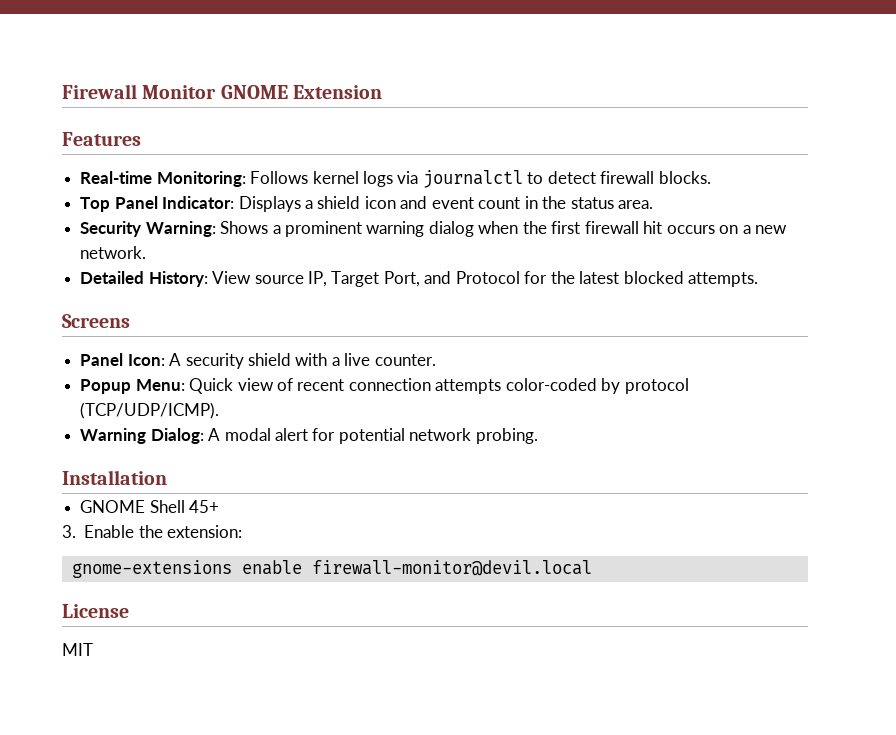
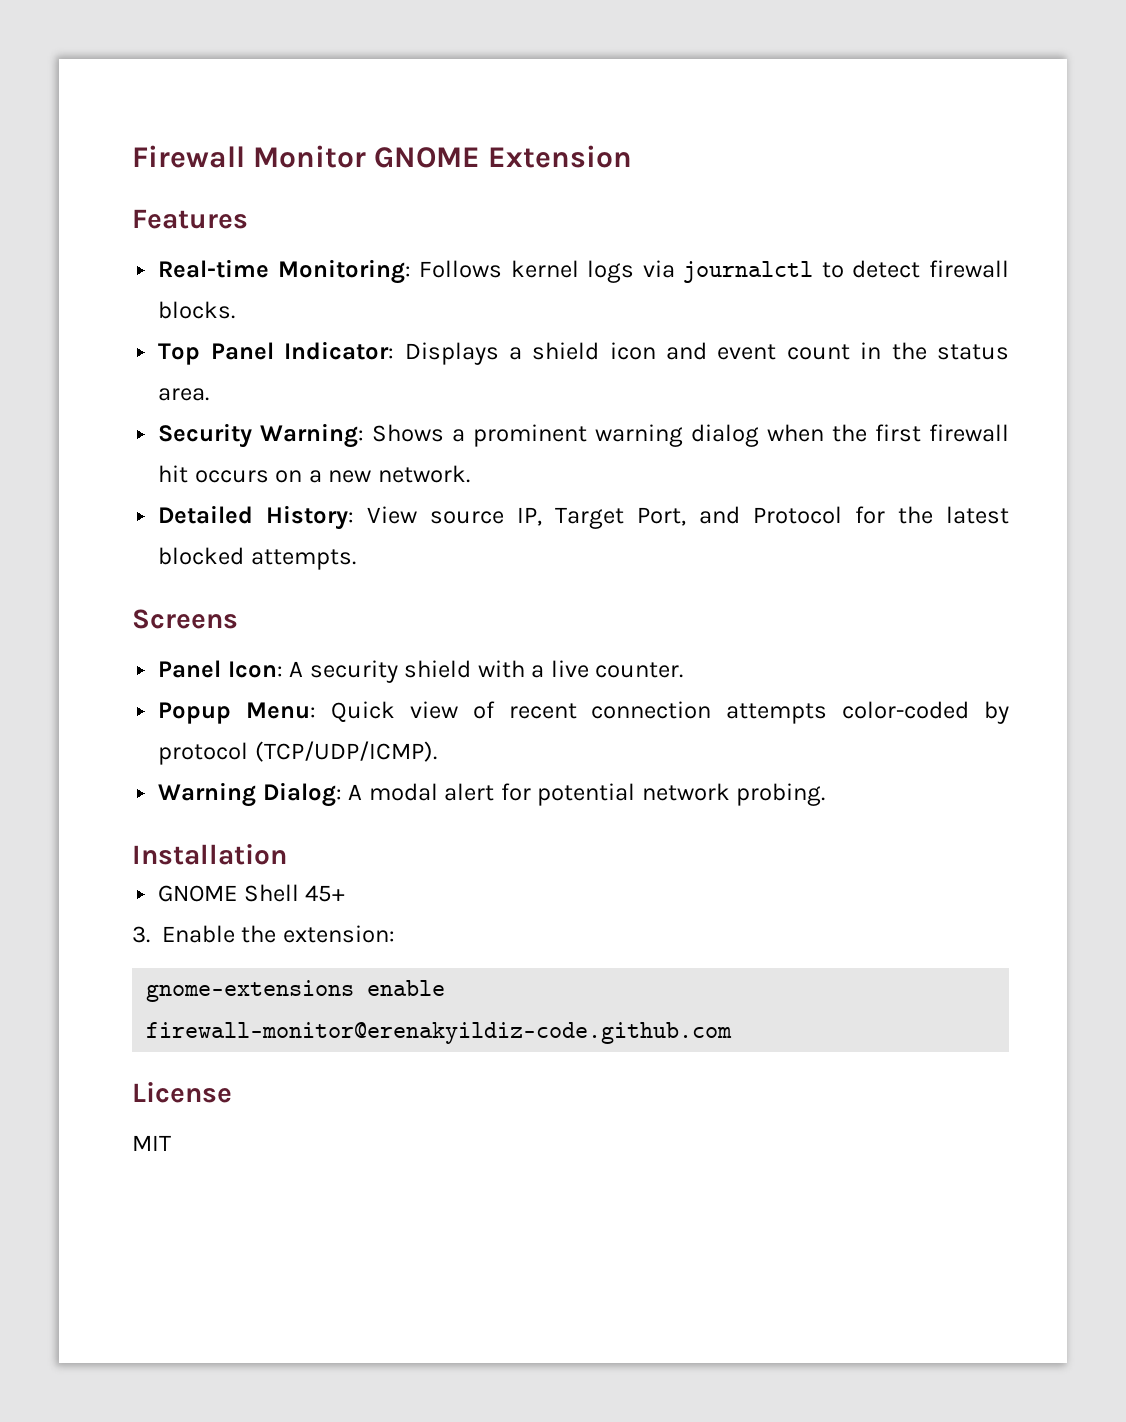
[311,560,592,576] firewall-monitor@devil.local -> [146,1022,733,1044] firewall-monitor@erenakyildiz-code.github.com

